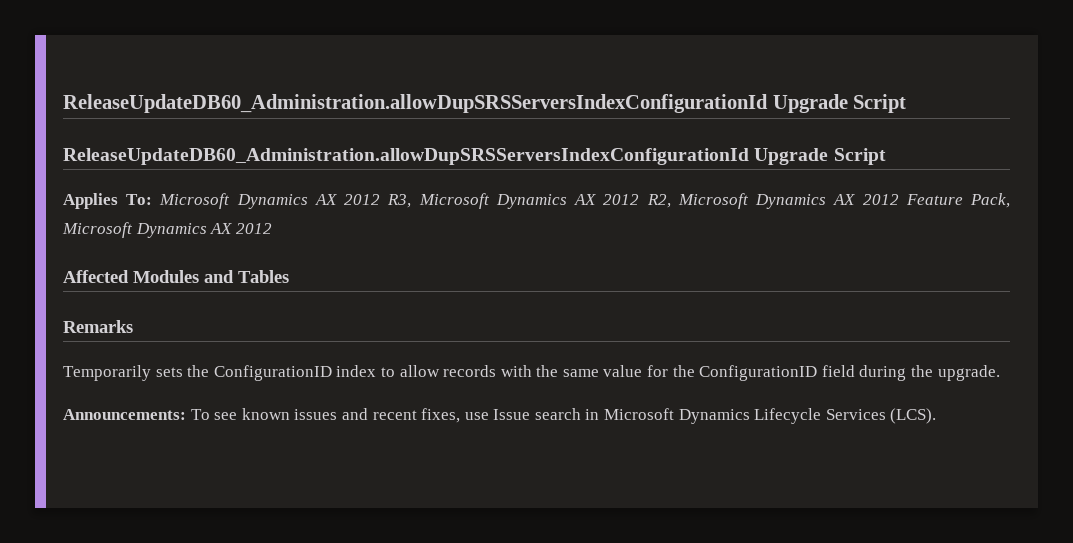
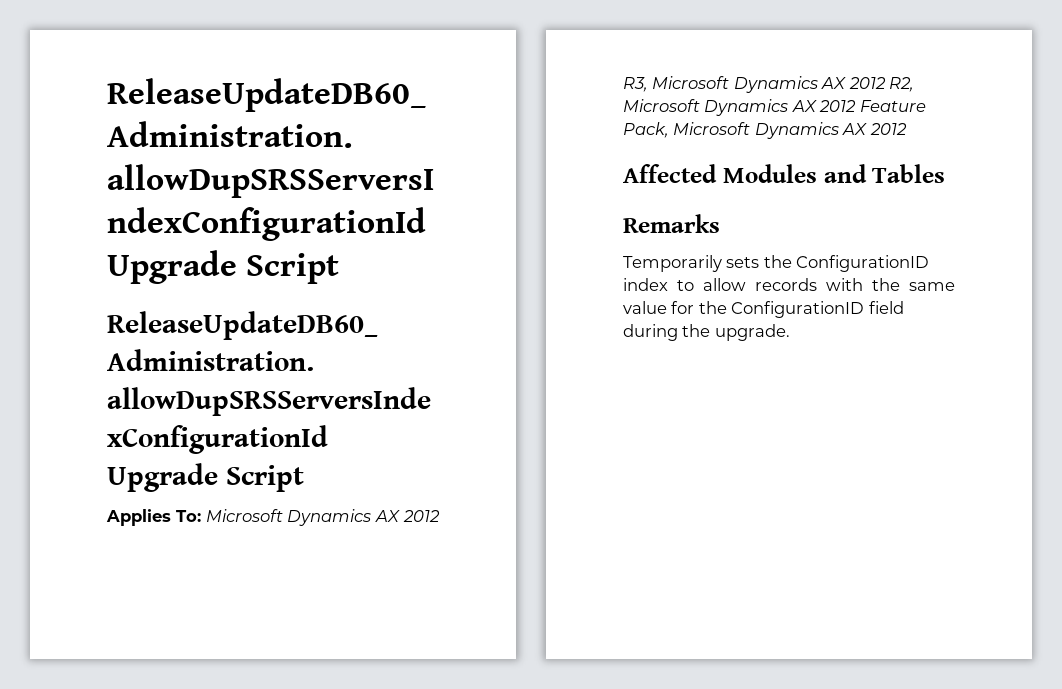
[63,408,937,424] // Announcements: To see known issues and recent fixes, use Issue search in Microsoft Dynamics Lifecycle Services (LCS). -> (790, 332) none

